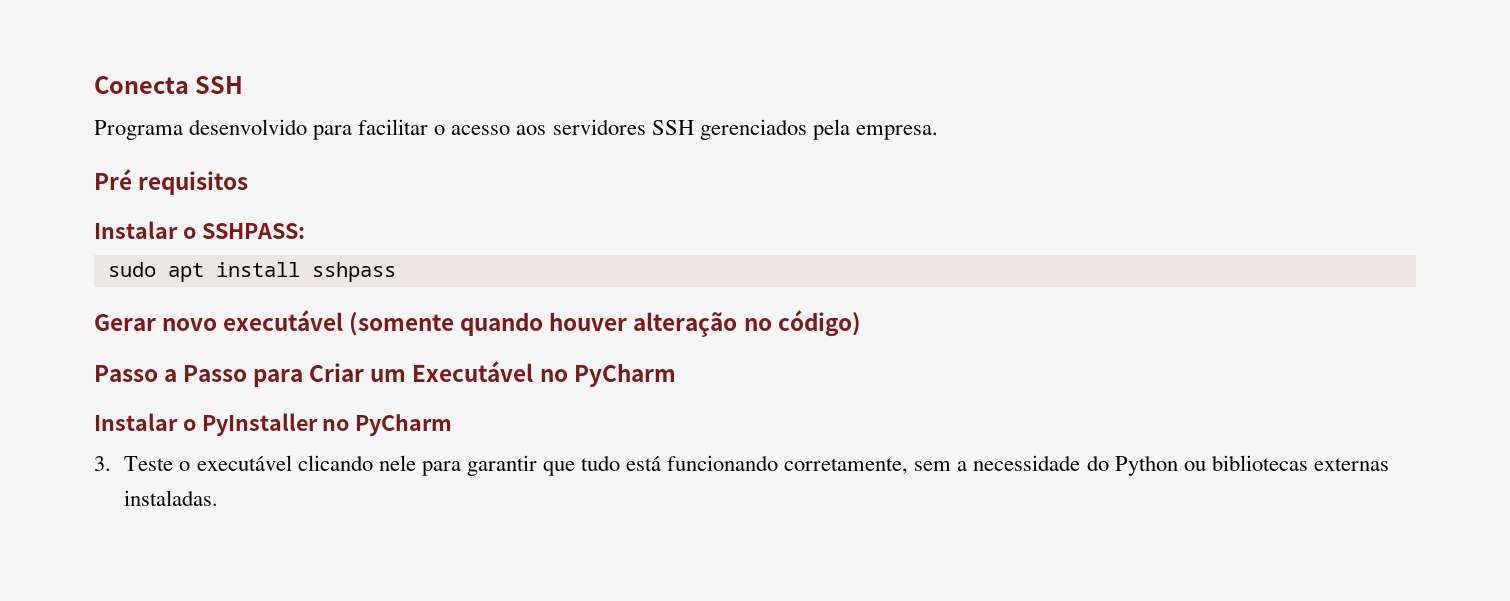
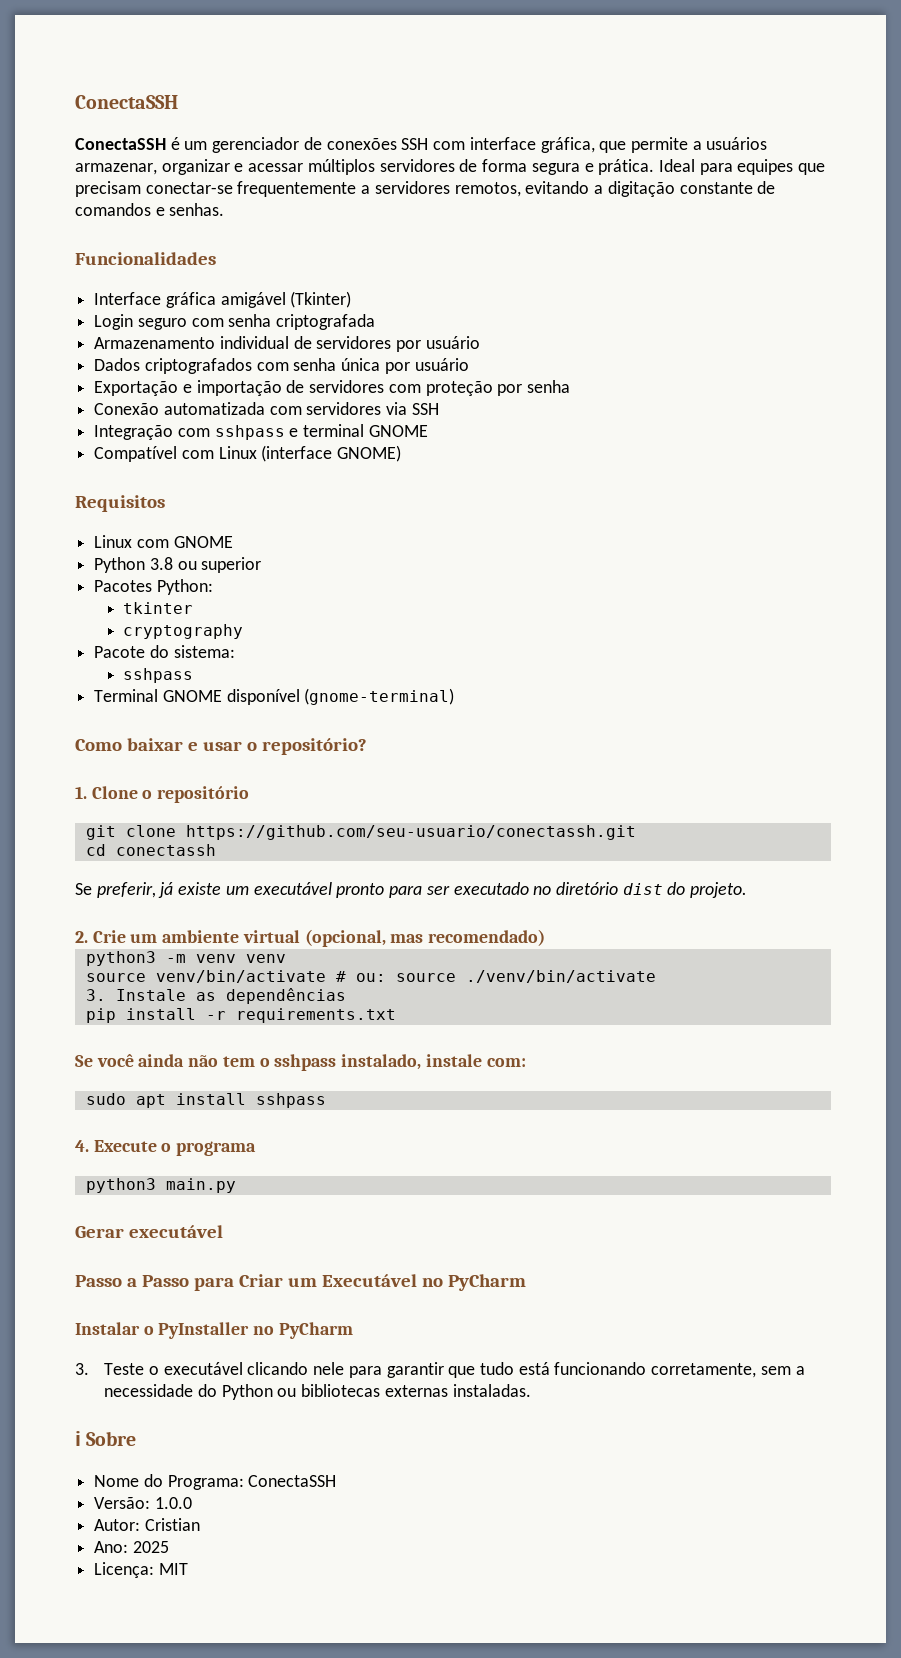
[94,76,244,94] [94,119,938,140] [94,169,249,195] [94,221,305,239] [107,262,396,282] Conecta SSH // Programa desenvolvido para facilitar o acesso aos servidores SSH gerenciados pela empresa. // Pré requisitos // Instalar o SSHPASS: // sudo apt install sshpass -> [75,95,178,109] [75,137,768,153] [75,159,826,175] [75,181,776,197] [75,203,225,216] [75,252,216,265] [94,291,352,308] [94,314,376,330] [94,336,480,352] [94,358,469,374] [94,380,571,396] [94,402,439,415] [94,424,428,440] [94,445,402,462] [75,495,165,512] [94,535,233,548] [94,557,262,573] [94,579,213,595] [123,602,194,614] [123,624,244,639] [94,645,235,658] [123,668,194,683] [94,688,455,705] [75,738,367,755] [75,786,250,803] [85,825,636,840] [85,844,216,856] [75,882,748,898] [75,929,546,947] [85,951,286,966] [85,970,656,983] [85,988,346,1004] [85,1008,396,1023] [75,1054,526,1071] [85,1093,326,1108] [75,1140,257,1156] [85,1178,236,1193] ConectaSSH // ConectaSSH é um gerenciador de conexões SSH com interface gráfica, que permite a usuários armazenar, organizar e acessar múltiplos servidores de forma segura e prática. Ideal para equipes que precisam conectar-se frequentemente a servidores remotos, evitando a digitação constante de comandos e senhas. // Funcionalidades // Interface gráfica amigável (Tkinter) // Login seguro com senha criptografada // Armazenamento individual de servidores por usuário // Dados criptografados com senha única por usuário // Exportação e importação de servidores com proteção por senha // Conexão automatizada com servidores via SSH // Integração com sshpass e terminal GNOME // Compatível com Linux (interface GNOME) // Requisitos // Linux com GNOME // Python 3.8 ou superior // Pacotes Python: // tkinter // cryptography // Pacote do sistema: // sshpass // Terminal GNOME disponível (gnome-terminal) // Como baixar e usar o repositório? // 1. Clone o repositório // git clone https://github.com/seu-usuario/conectassh.git // cd conectassh // Se preferir, já existe um executável pronto para ser executado no diretório dist do projeto. // 2. Crie um ambiente virtual (opcional, mas recomendado) // python3 -m venv venv // source venv/bin/activate # ou: source ./venv/bin/activate // 3. Instale as dependências // pip install -r requirements.txt // Se você ainda não tem o sshpass instalado, instale com: // sudo apt install sshpass // 4. Execute o programa // python3 main.py
[162,310,861,337] novo executável (somente quando houver alteração no código) -> [128,1225,223,1238] executável
(219, 498) none -> [75,1431,137,1446] [94,1474,337,1490] [94,1497,192,1509] [94,1518,200,1531] [94,1541,169,1553] [94,1562,188,1578] // ℹ Sobre // Nome do Programa: ConectaSSH // Versão: 1.0.0 // Autor: Cristian // Ano: 2025 // Licença: MIT

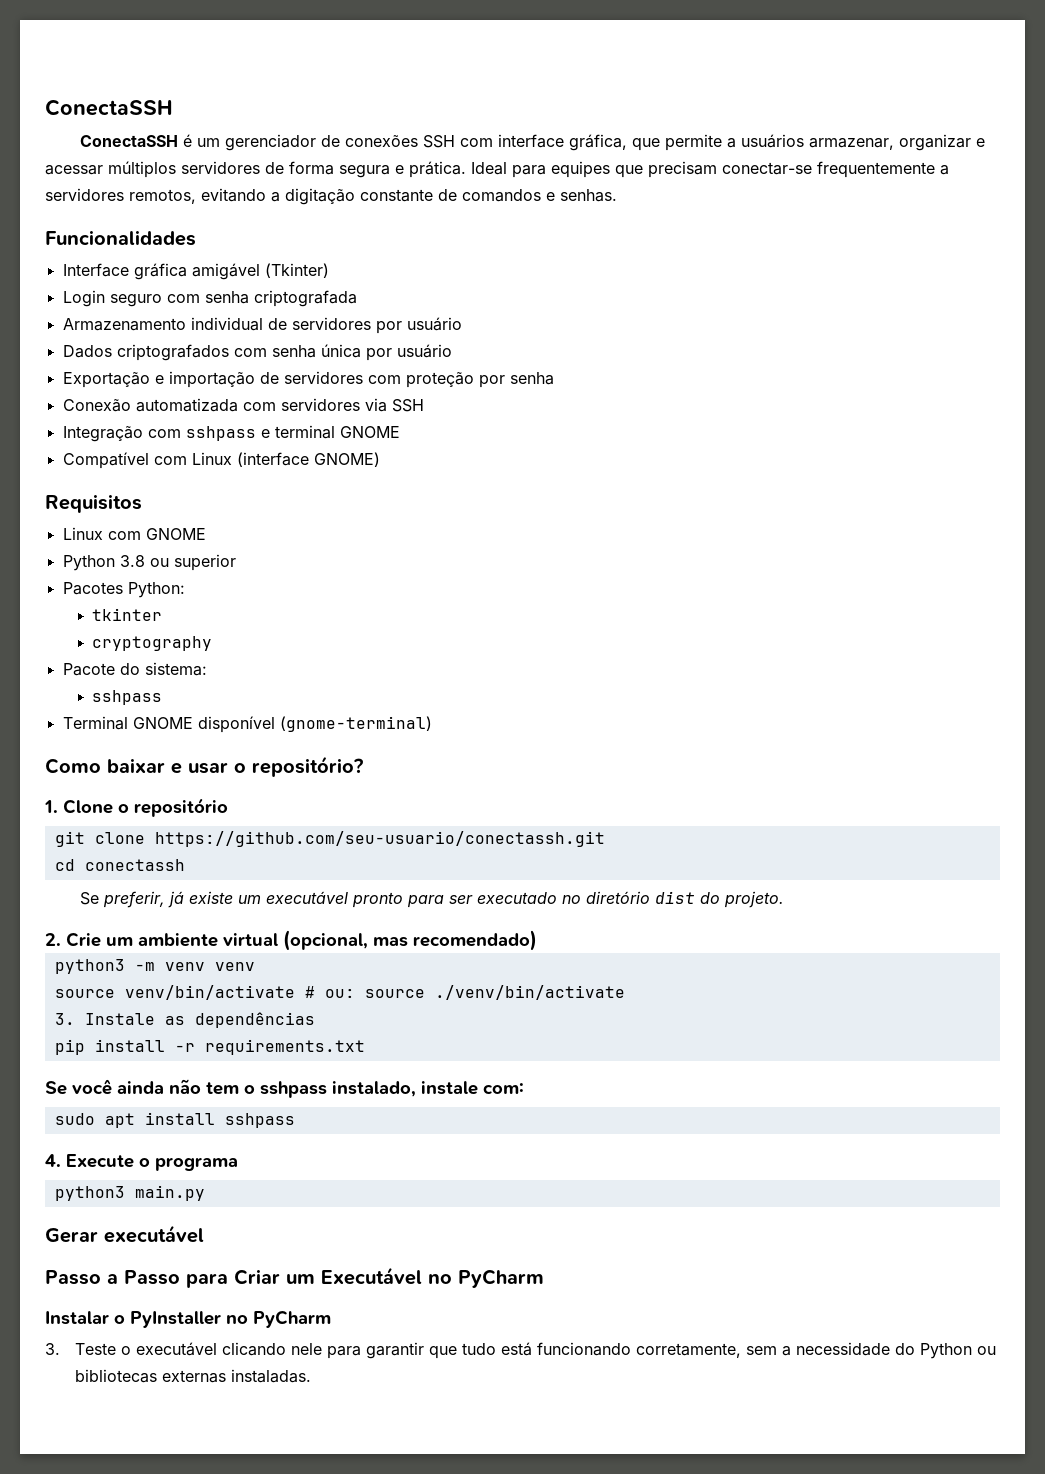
[75,1431,137,1446] [94,1474,337,1490] [94,1497,192,1509] [94,1518,200,1531] [94,1541,169,1553] [94,1562,188,1578] // ℹ Sobre // Nome do Programa: ConectaSSH // Versão: 1.0.0 // Autor: Cristian // Ano: 2025 // Licença: MIT -> (311, 1376) none

